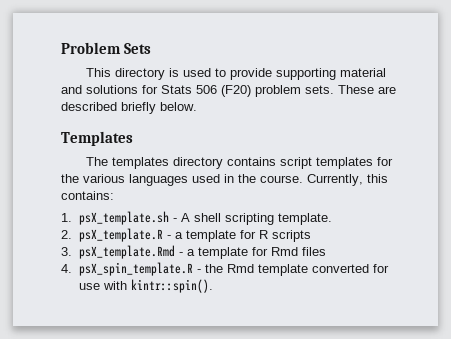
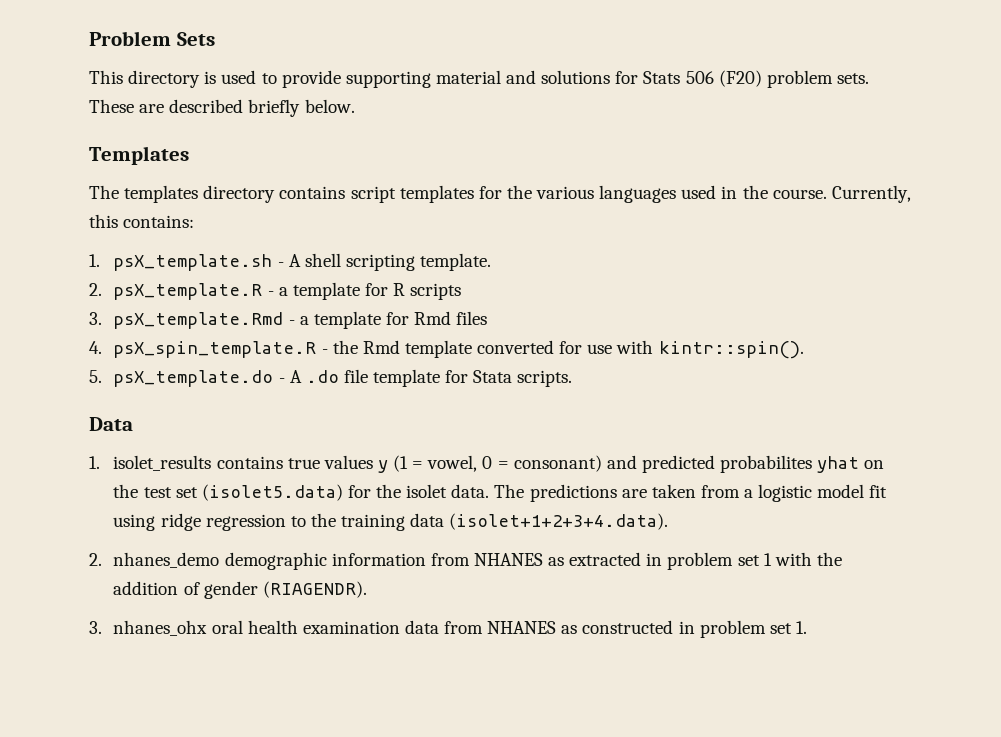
(214, 286) none -> [89,369,573,387] [89,417,133,431] [89,455,885,473] [113,484,888,502] [113,513,669,531] [89,552,842,570] [113,581,367,599] [89,620,807,638] // 5. psX_template.do - A .do file template for Stata scripts. // Data // 1. isolet_results contains true values y (1 = vowel, 0 = consonant) and predicted probabilites yhat on the test set (isolet5.data) for the isolet data. The predictions are taken from a logistic model fit using ridge regression to the training data (isolet+1+2+3+4.data). // 2. nhanes_demo demographic information from NHANES as extracted in problem set 1 with the addition of gender (RIAGENDR). // 3. nhanes_ohx oral health examination data from NHANES as constructed in problem set 1.

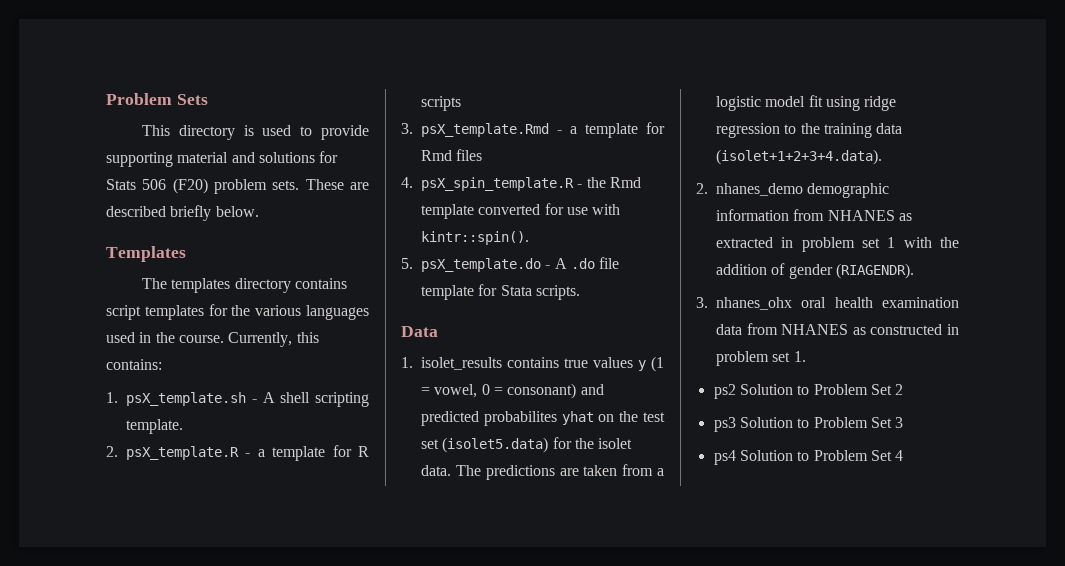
(807, 627) none -> [713,384,904,399] [713,417,904,432] [713,450,904,465] // ps2 Solution to Problem Set 2 // ps3 Solution to Problem Set 3 // ps4 Solution to Problem Set 4

